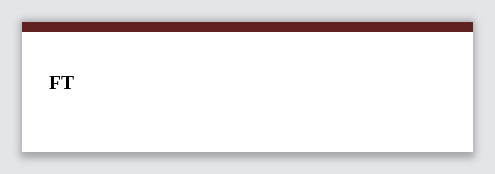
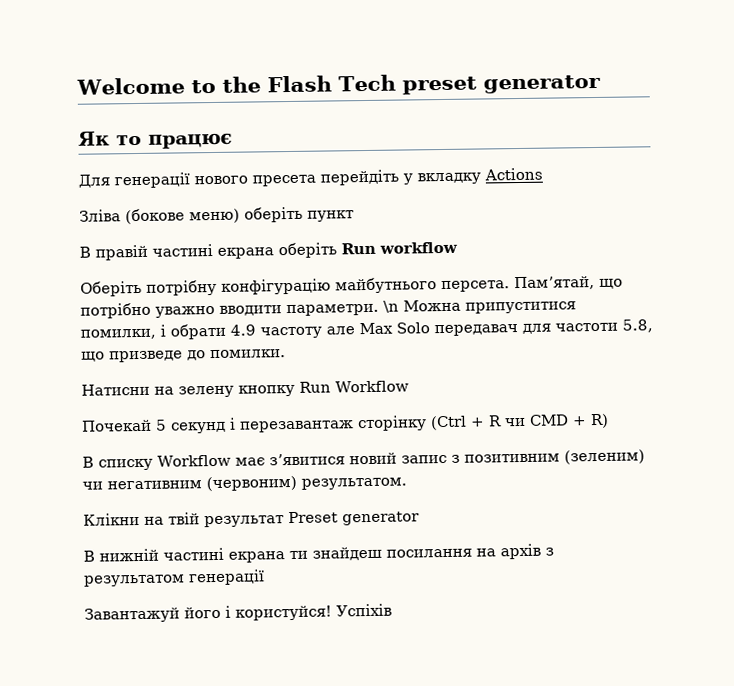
[49,76,74,89] FT -> [76,74,601,95] [78,131,233,149] [78,167,543,189] [79,206,354,225] [79,241,458,261] [80,276,623,297] [80,299,576,319] [80,319,653,340] [81,349,286,363] [81,380,409,398] [81,413,609,434] [82,449,645,471] [82,475,407,492] [83,511,420,528] [83,543,554,563] [84,569,265,587] [84,603,392,623] Welcome to the Flash Tech preset generator // Як то працює // Для генерації нового пресета перейдіть у вкладку Actions // Зліва (бокове меню) оберіть пункт // В правій частині екрана оберіть Run workflow // Оберіть потрібну конфігурацію майбутнього персета. Памʼятай, що потрібно уважно вводити параметри. \n Можна припуститися помилки, і обрати 4.9 частоту але Max Solo передавач для частоти 5.8, що призведе до помилки. // Натисни на зелену кнопку Run Workflow // Почекай 5 секунд і перезавантаж сторінку (Ctrl + R чи CMD + R) // В списку Workflow має зʼявитися новий запис з позитивним (зеленим) чи негативним (червоним) результатом. // Клікни на твій результат Preset generator // В нижній частині екрана ти знайдеш посилання на архів з результатом генерації // Завантажуй його і користуйся! Успіхів

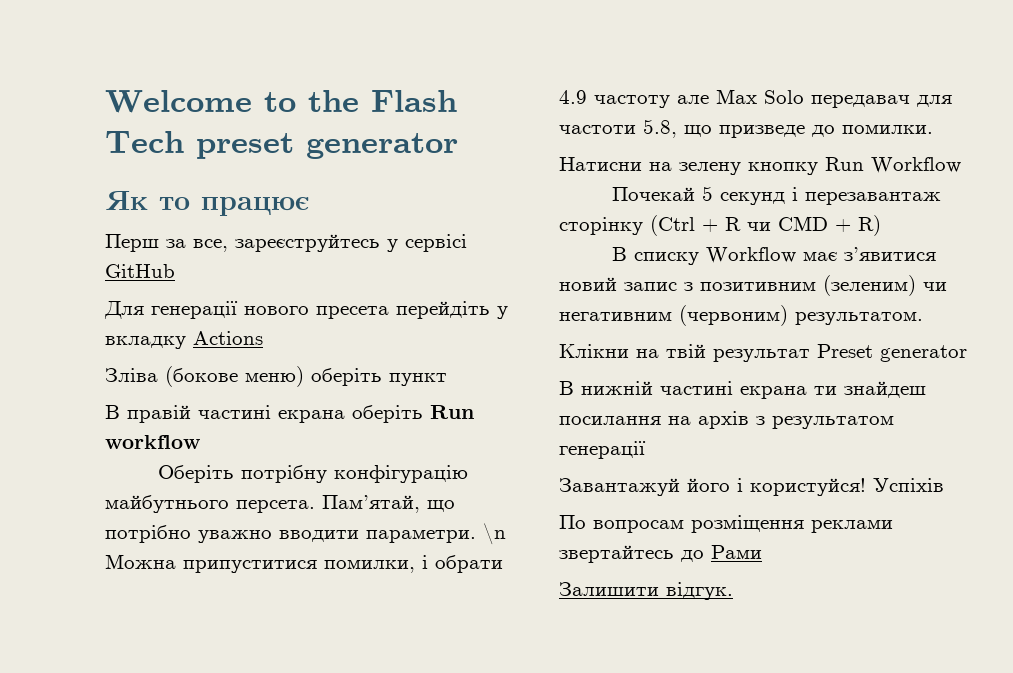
(233, 140) none -> [105,234,467,252] [105,264,175,278] // Перш за все, зареєструйтесь у сервісі GitHub
(392, 610) none -> [559,515,893,533] [559,545,762,563] [559,582,733,600] // По вопросам розміщення реклами звертайтесь до Рами // Залишити відгук.

